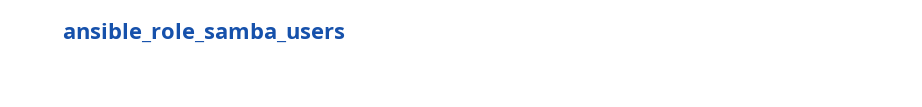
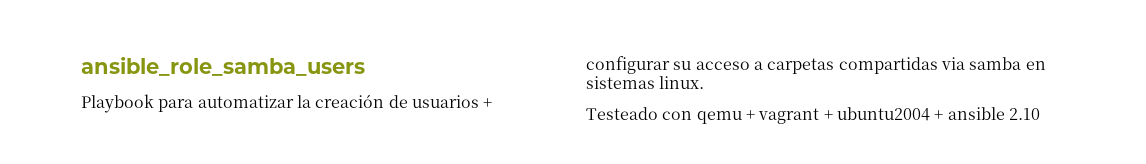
(345, 33) none -> [81,94,493,113] [586,56,1046,74] [586,76,705,89] [586,107,1040,124] // Playbook para automatizar la creación de usuarios + configurar su acceso a carpetas compartidas via samba en sistemas linux. // Testeado con qemu + vagrant + ubuntu2004 + ansible 2.10

